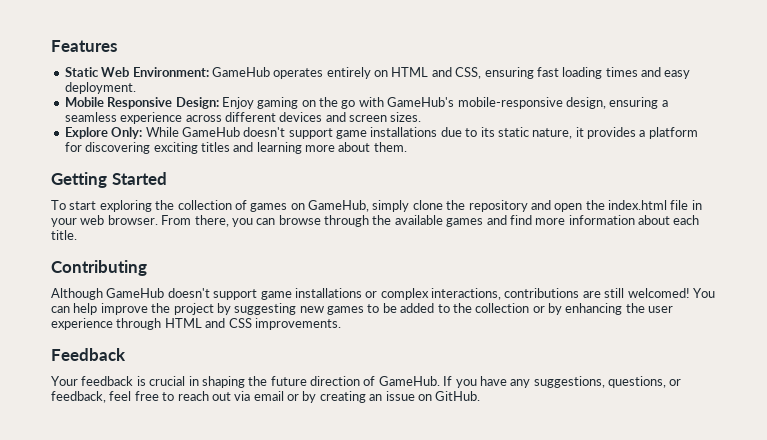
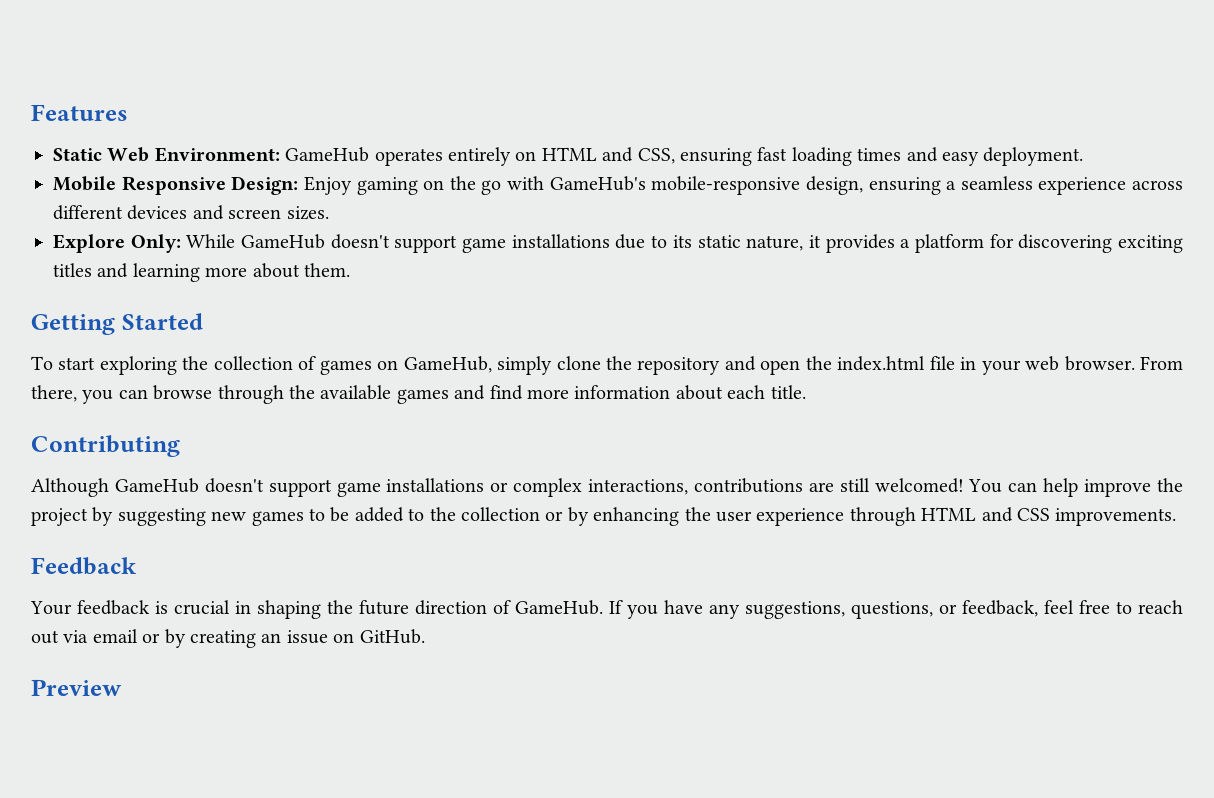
(481, 396) none -> [31,679,122,696] // Preview

